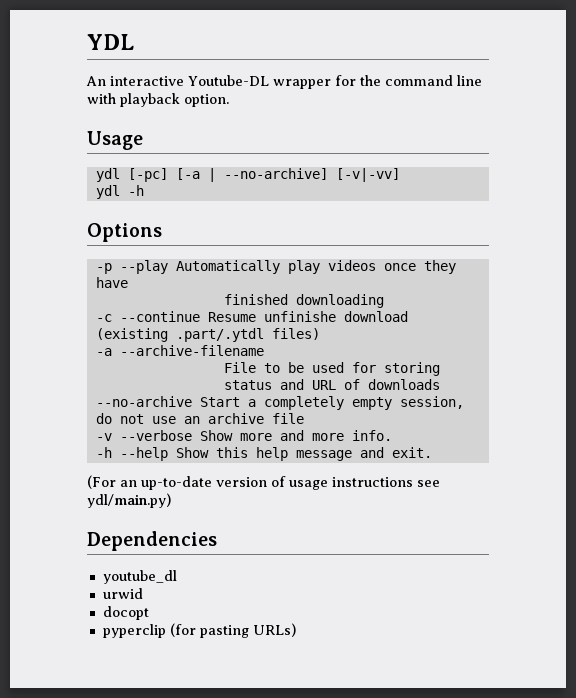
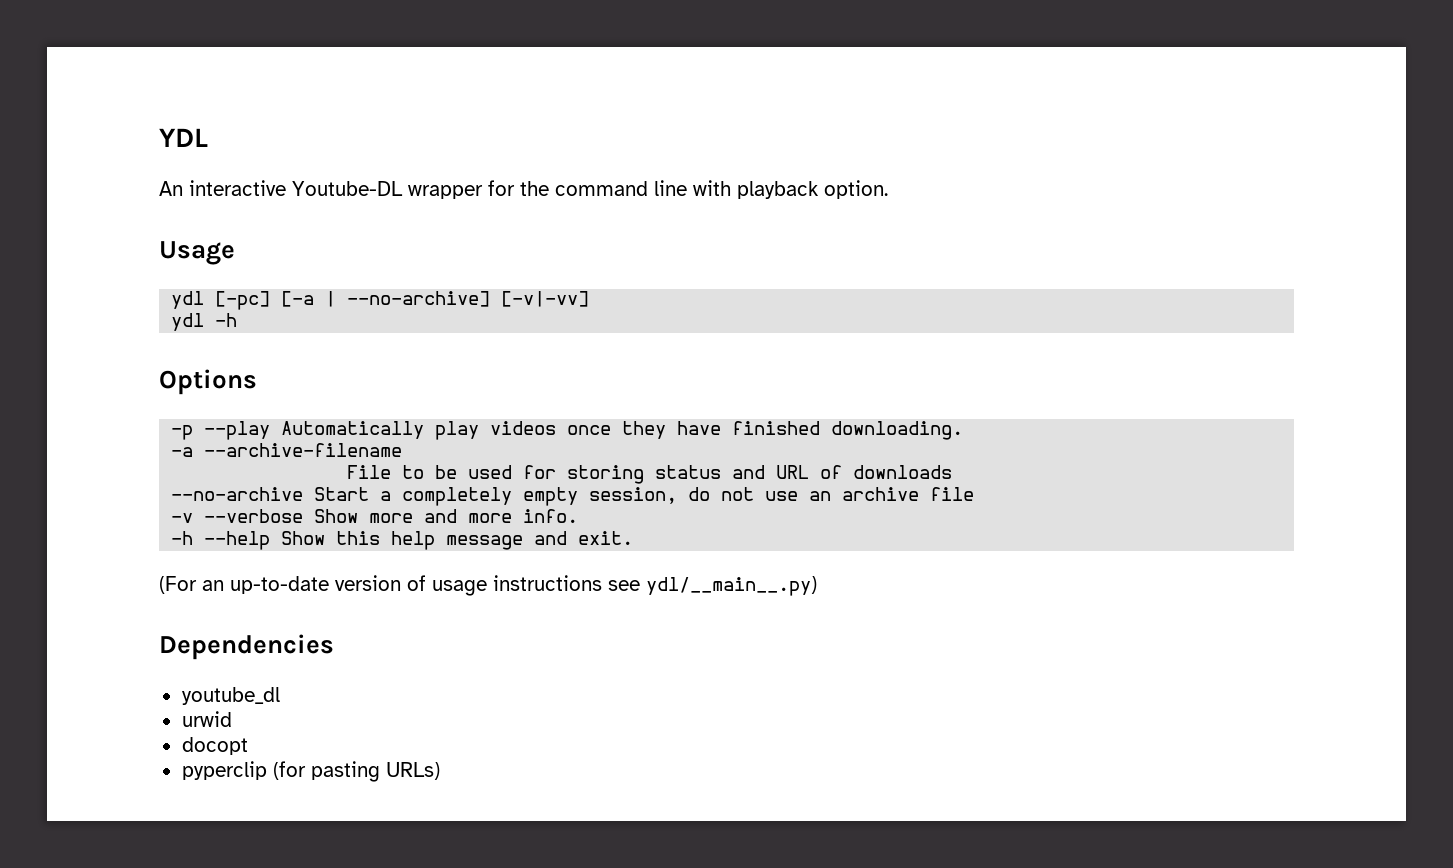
[223,294,384,308] [95,311,408,322] [95,328,320,342] // finished downloading // -c --continue Resume unfinishe download (existing .part/.ytdl files) -> [732,421,964,440] finished downloading.
[87,493,171,508] ydl/main.py) -> [646,576,817,596] ydl/__main__.py)

